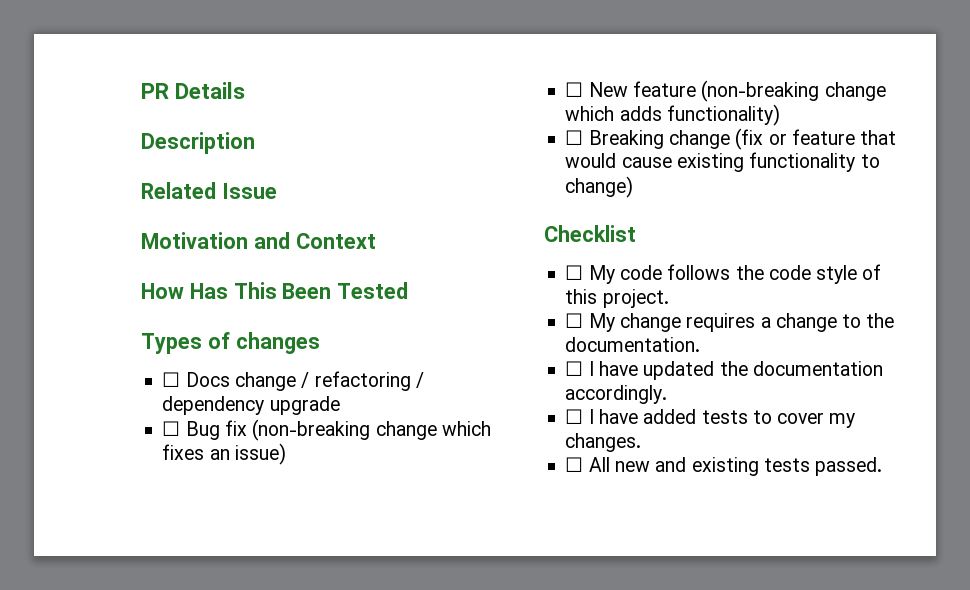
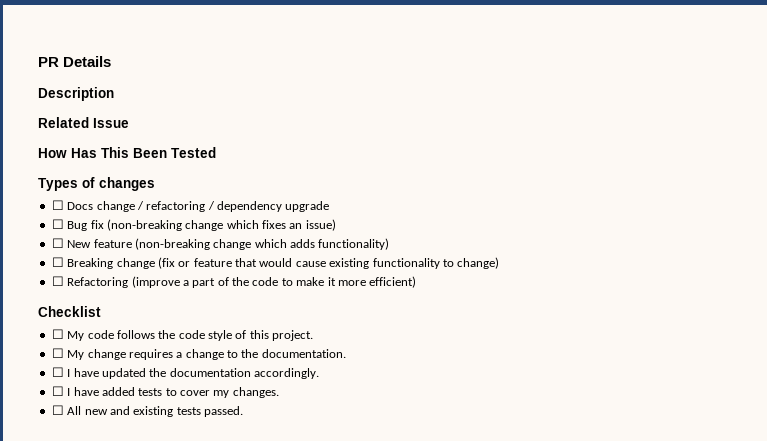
[141,232,376,249] // Motivation and Context -> (129, 123) none
(634, 187) none -> [51,276,417,288] // ☐ Refactoring (improve a part of the code to make it more efficient)

